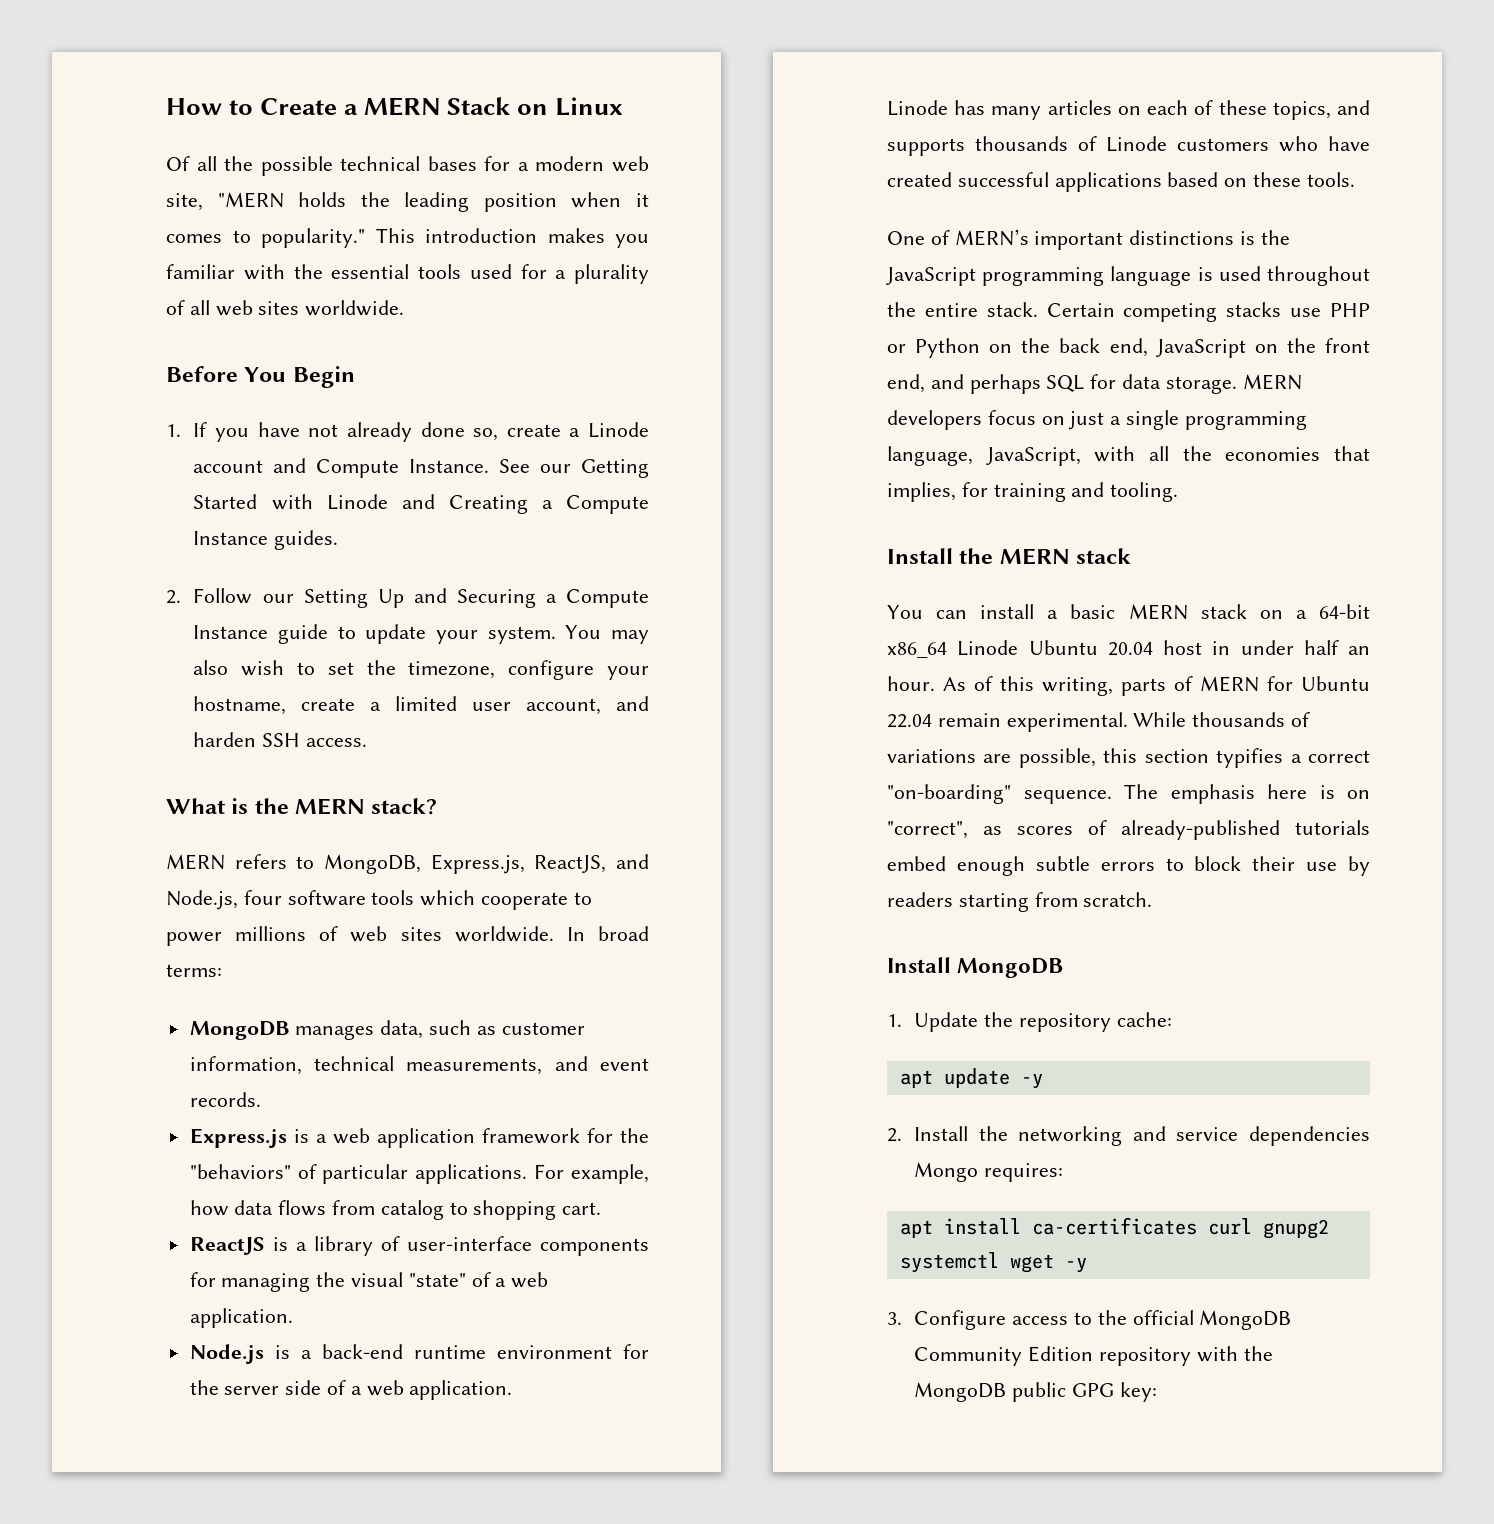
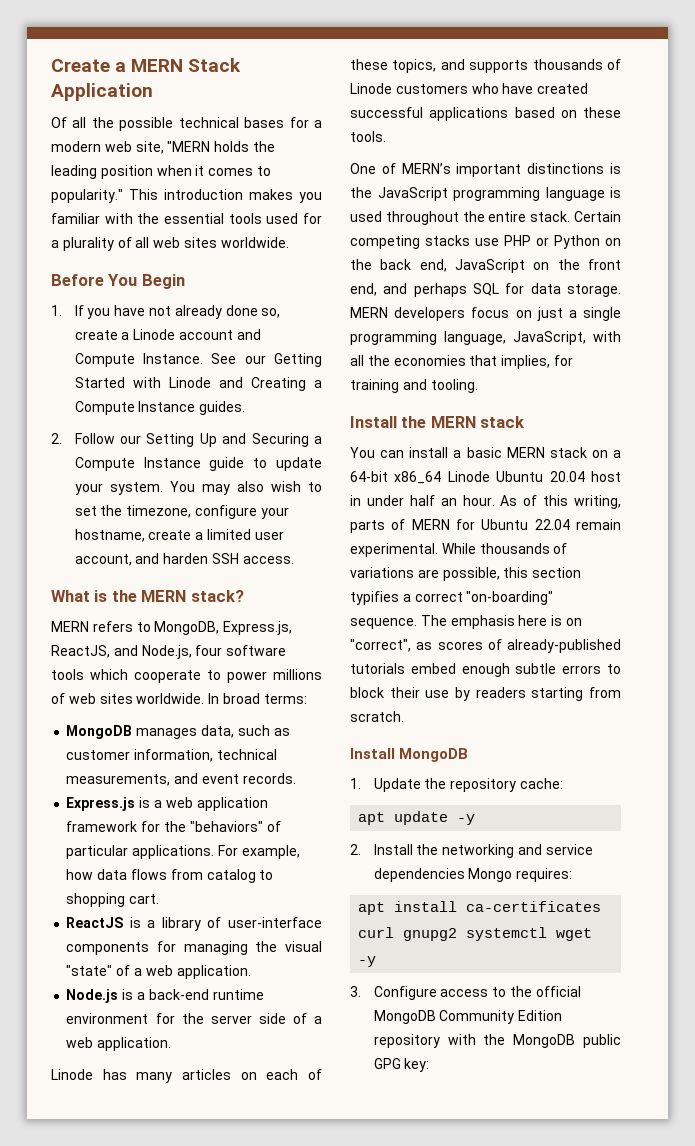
[166,98,254,115] How to -> (51, 65) none
[517,97,624,116] on Linux -> [51,83,153,101] Application

